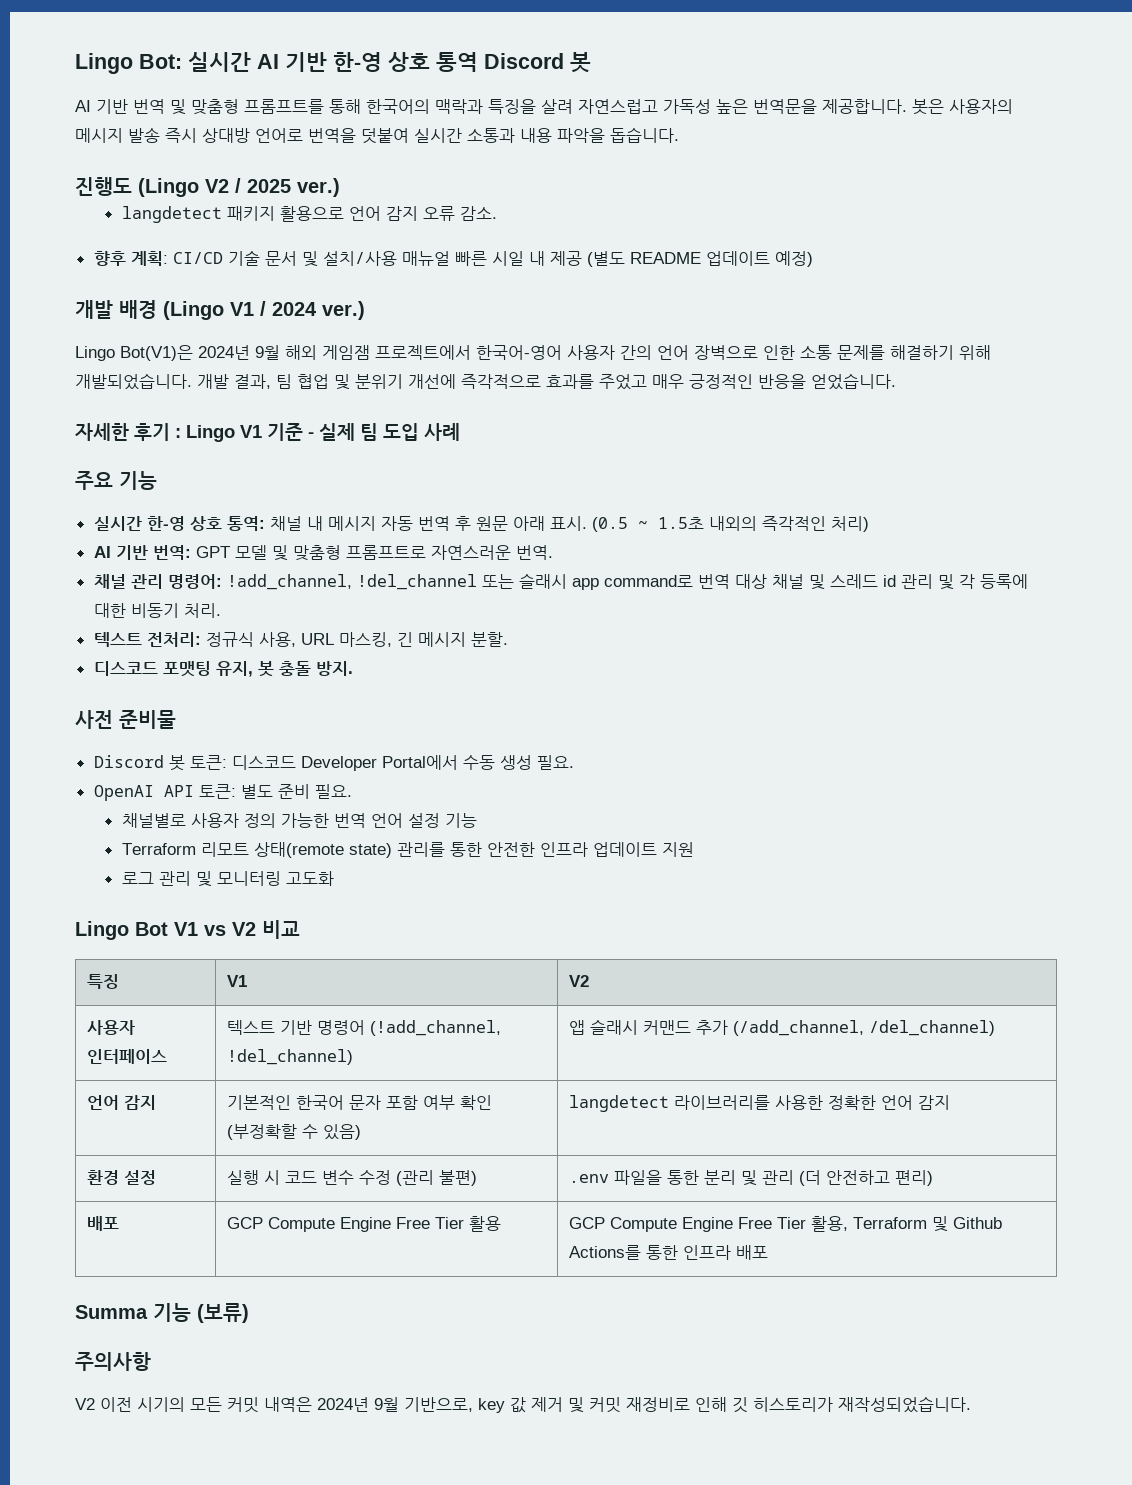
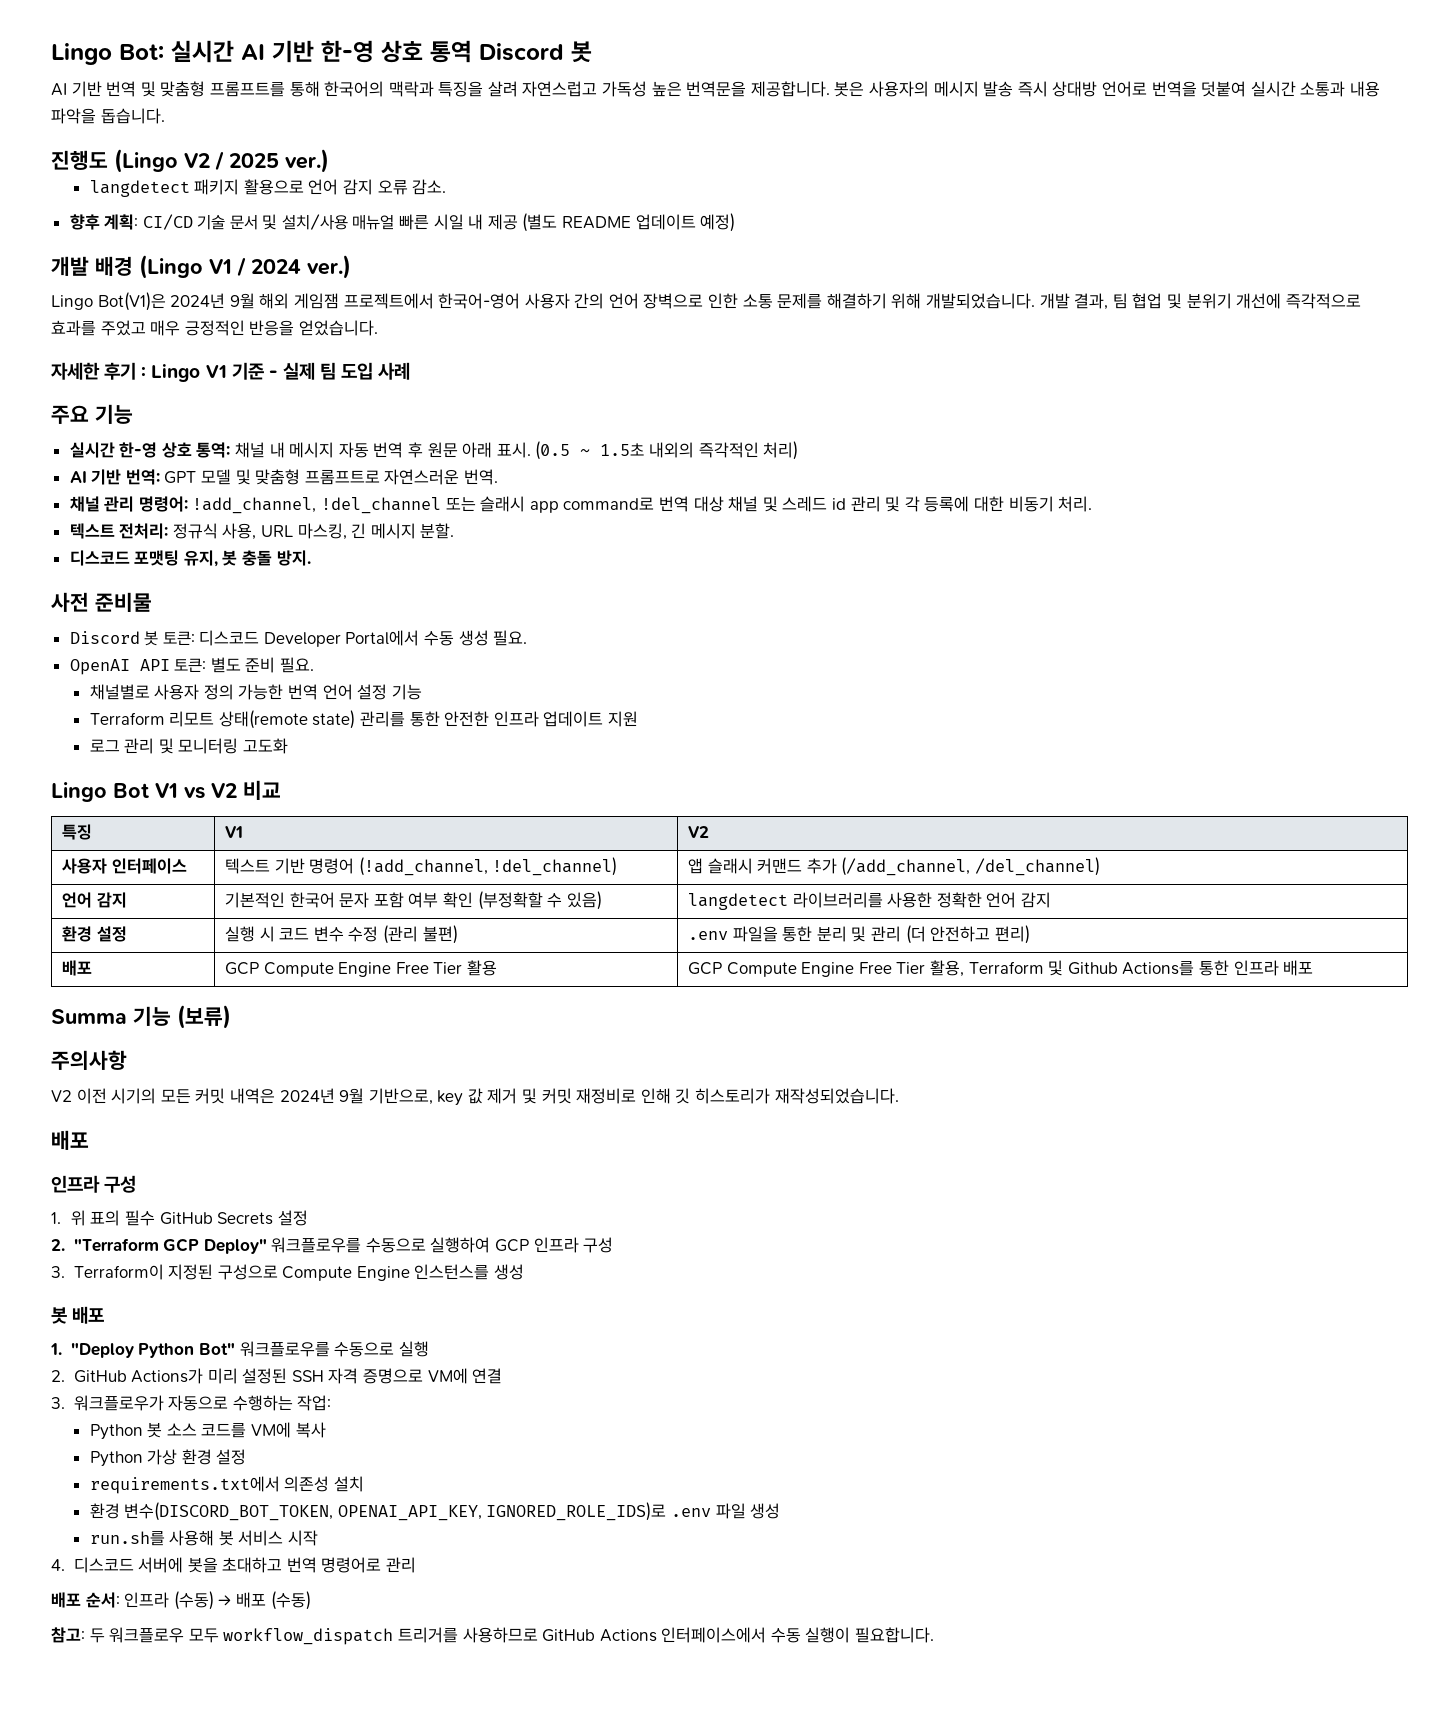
(971, 1404) none -> [51,1130,89,1150] [51,1175,137,1193] [51,1210,308,1226] [51,1237,614,1254] [51,1264,525,1281] [51,1306,105,1324] [50,1341,429,1358] [51,1368,503,1384] [51,1395,332,1411] [89,1422,326,1440] [89,1449,247,1467] [89,1476,364,1494] [89,1502,781,1521] [89,1530,318,1546] [51,1557,417,1573] [51,1591,311,1610] [51,1627,935,1645] // 배포 // 인프라 구성 // 1. 위 표의 필수 GitHub Secrets 설정 // 2. "Terraform GCP Deploy" 워크플로우를 수동으로 실행하여 GCP 인프라 구성 // 3. Terraform이 지정된 구성으로 Compute Engine 인스턴스를 생성 // 봇 배포 // 1. "Deploy Python Bot" 워크플로우를 수동으로 실행 // 2. GitHub Actions가 미리 설정된 SSH 자격 증명으로 VM에 연결 // 3. 워크플로우가 자동으로 수행하는 작업: // Python 봇 소스 코드를 VM에 복사 // Python 가상 환경 설정 // requirements.txt에서 의존성 설치 // 환경 변수(DISCORD_BOT_TOKEN, OPENAI_API_KEY, IGNORED_ROLE_IDS)로 .env 파일 생성 // run.sh를 사용해 봇 서비스 시작 // 4. 디스코드 서버에 봇을 초대하고 번역 명령어로 관리 // 배포 순서: 인프라 (수동) → 배포 (수동) // 참고: 두 워크플로우 모두 workflow_dispatch 트리거를 사용하므로 GitHub Actions 인터페이스에서 수동 실행이 필요합니다.

